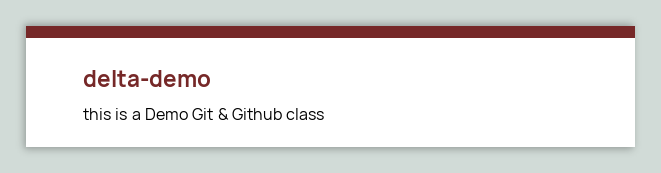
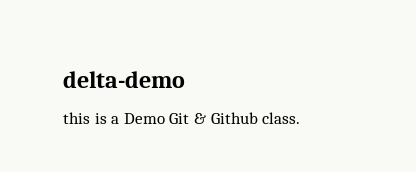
[286,108,325,120] class -> [262,112,301,124] class.

